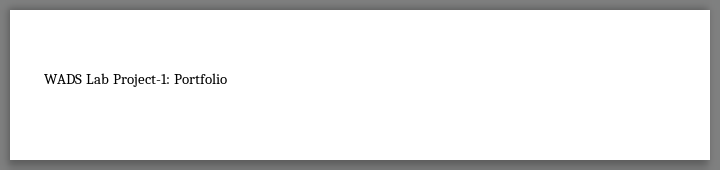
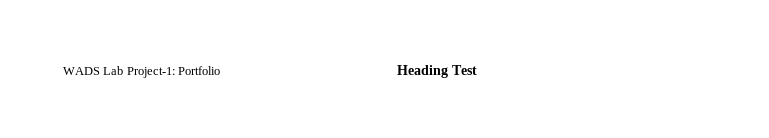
(227, 78) none -> [397,65,477,78] // Heading Test

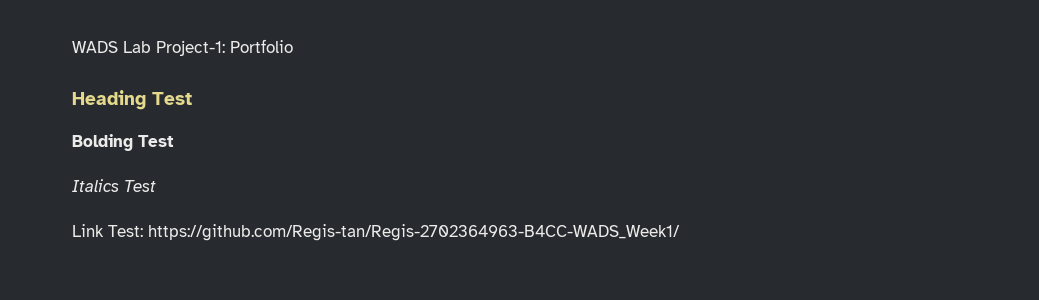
(477, 70) none -> [72,134,174,151] [72,179,156,192] [72,224,680,241] // Bolding Test // Italics Test // Link Test: https://github.com/Regis-tan/Regis-2702364963-B4CC-WADS_Week1/

